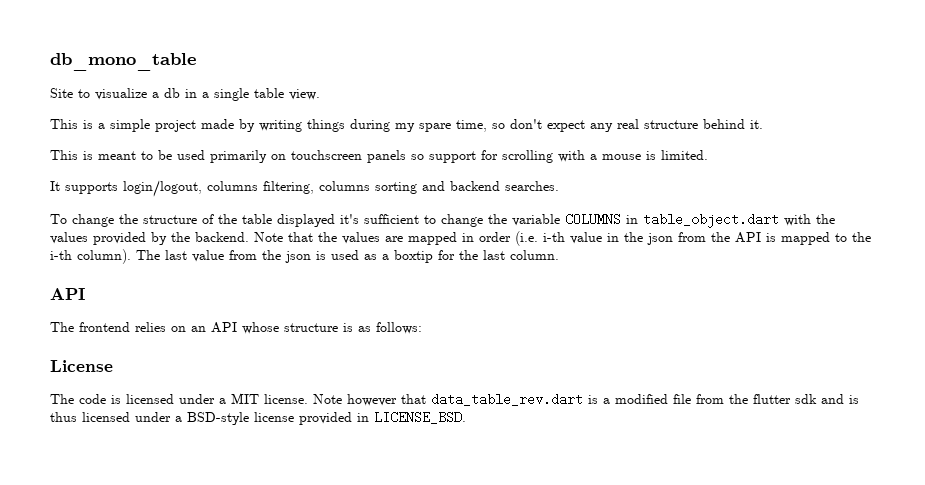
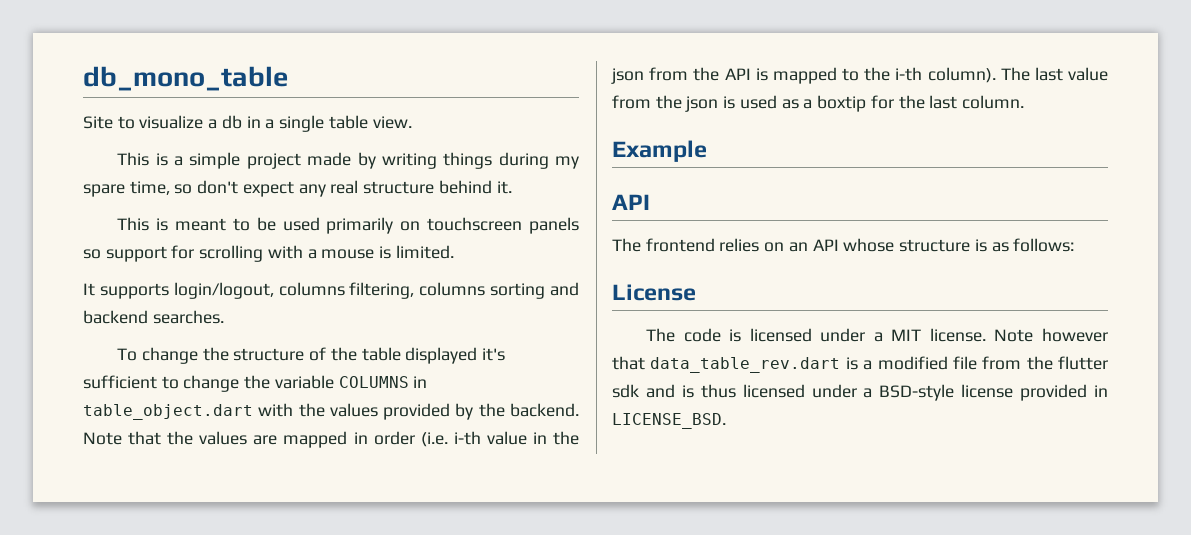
(559, 255) none -> [612,140,707,162] // Example

